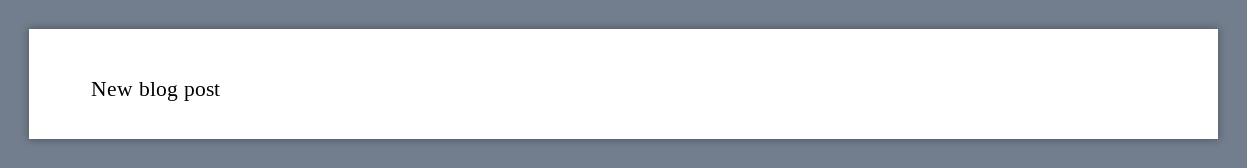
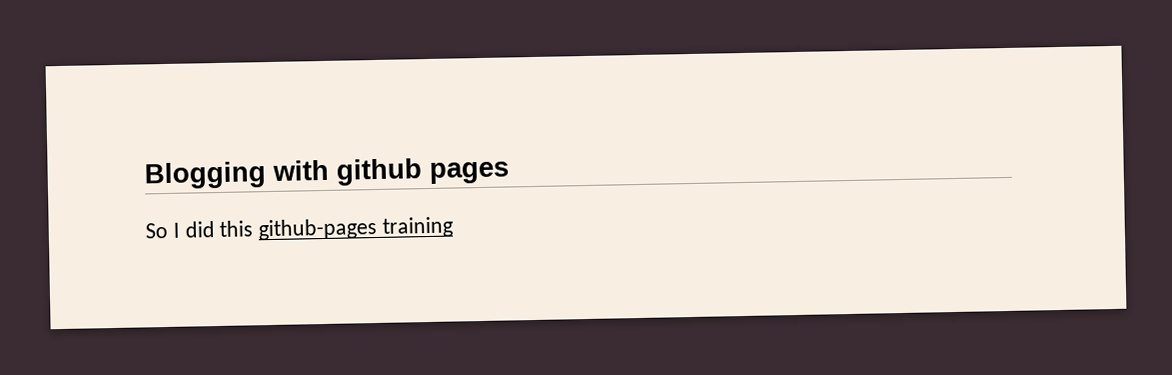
[91,82,220,101] New blog post -> [144,158,509,190] [145,216,454,241] Blogging with github pages // So I did this github-pages training

